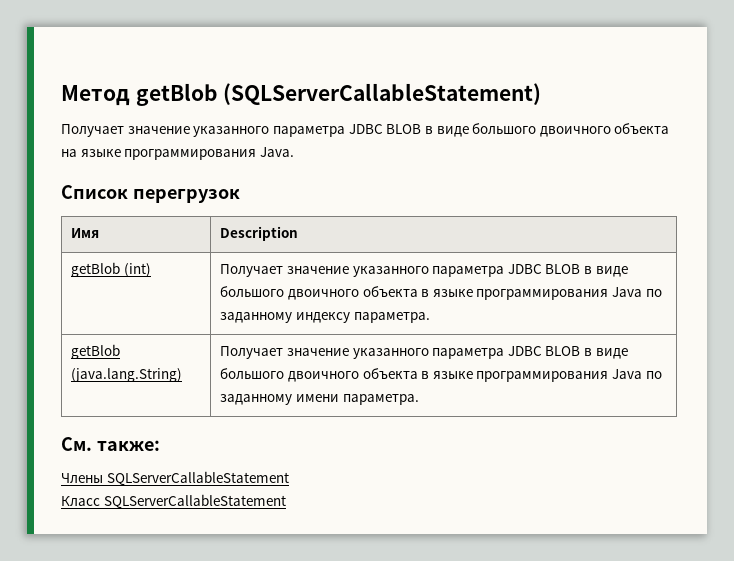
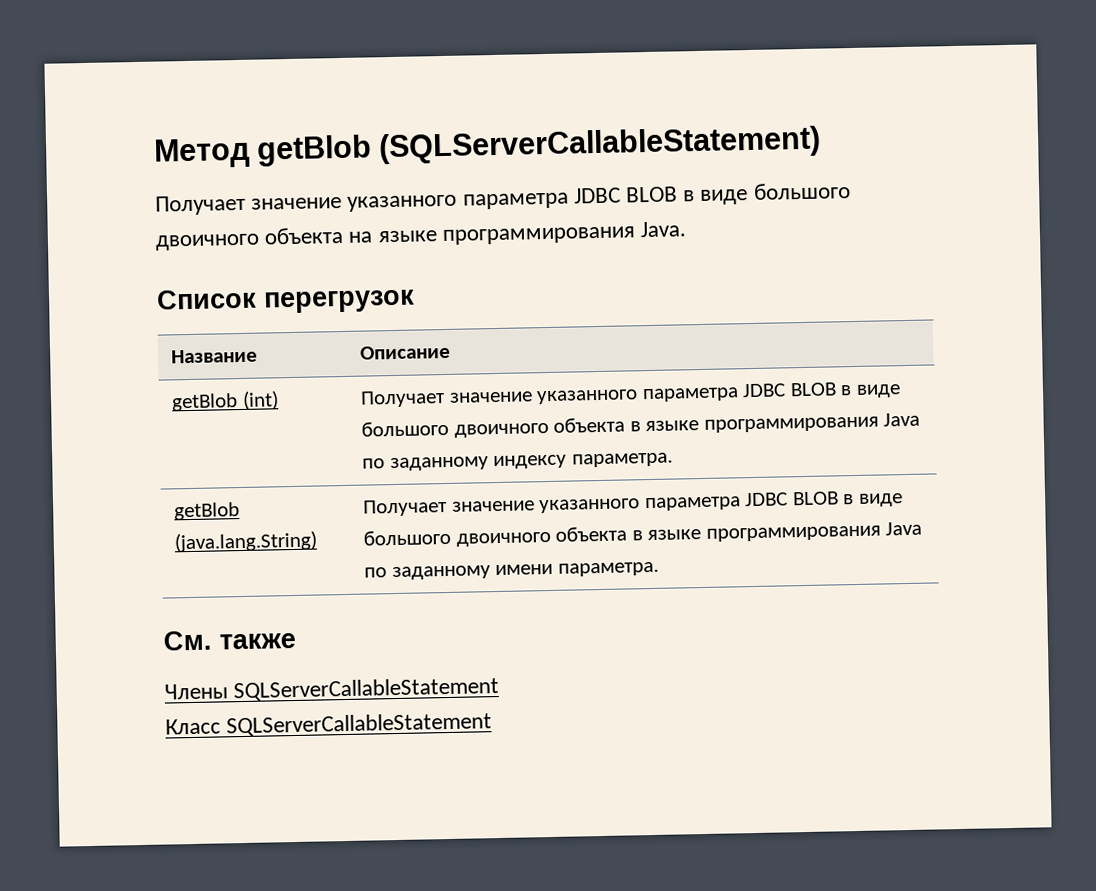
[71,228,100,238] [220,226,299,241] Имя | Description -> [171,348,259,364] [360,344,452,360] Название | Описание
[96,440,160,451] также: -> [219,632,296,650] также

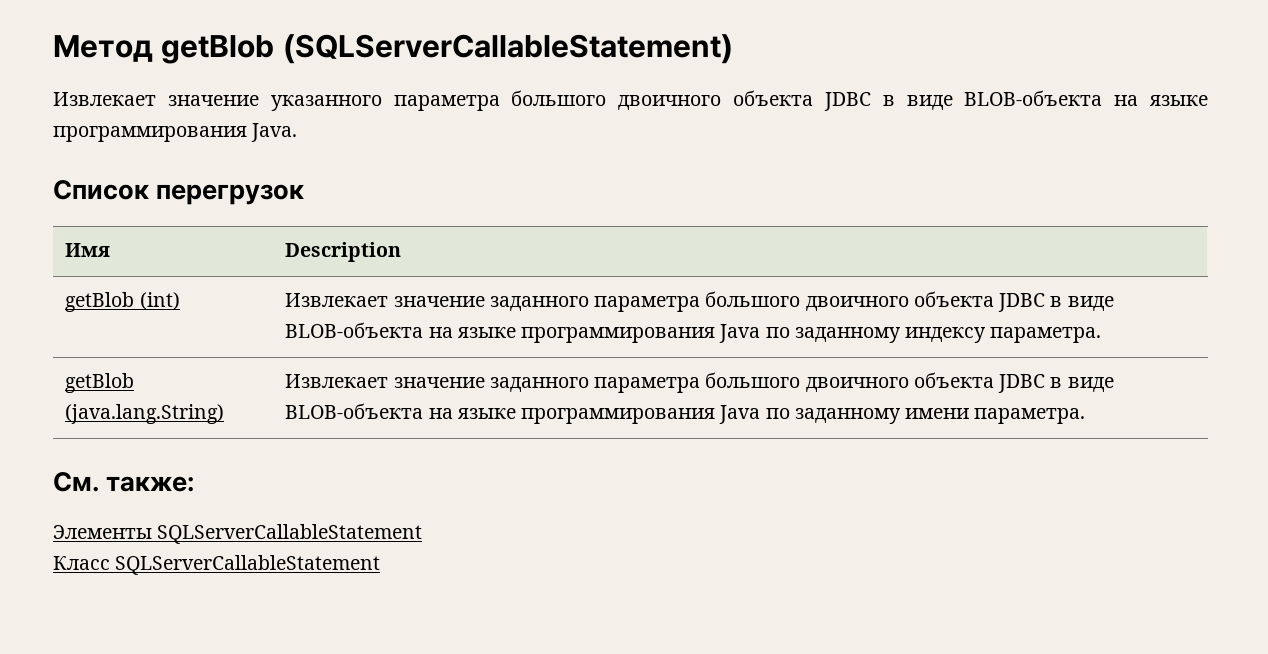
[155,182,851,216] [155,226,345,251] Получает значение указанного параметра JDBC BLOB в виде большого двоичного объекта -> [53,90,1103,111] Извлекает значение указанного параметра большого двоичного объекта JDBC в виде BLOB-объекта
[171,348,259,364] [360,344,452,360] Название | Описание -> [65,243,111,257] [285,242,402,262] Имя | Description
[360,382,901,408] [361,416,641,438] Получает значение указанного параметра JDBC BLOB в виде большого двоичного объекта в -> [285,291,1114,312] [285,322,453,338] Извлекает значение заданного параметра большого двоичного объекта JDBC в виде BLOB-объекта на
[363,491,903,517] [363,525,643,547] Получает значение указанного параметра JDBC BLOB в виде большого двоичного объекта в -> [285,372,1114,393] [285,403,453,419] Извлекает значение заданного параметра большого двоичного объекта JDBC в виде BLOB-объекта на
[219,632,296,650] [164,683,228,700] также // Члены -> [106,476,195,492] [53,525,152,539] также: // Элементы

